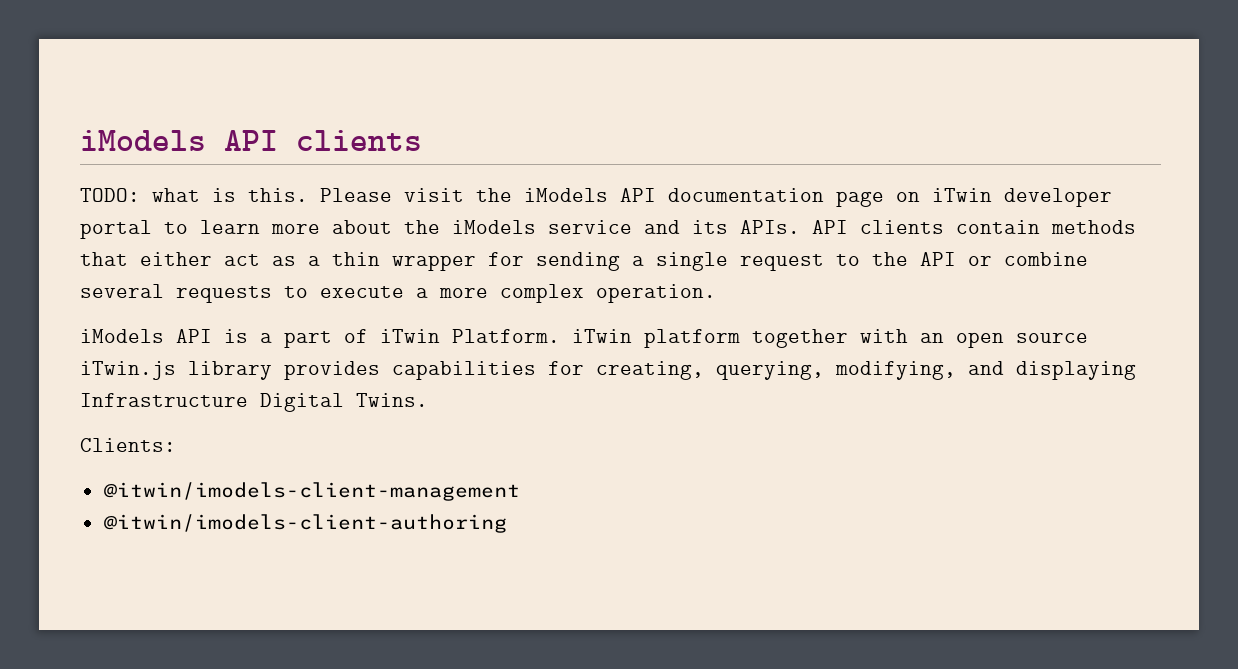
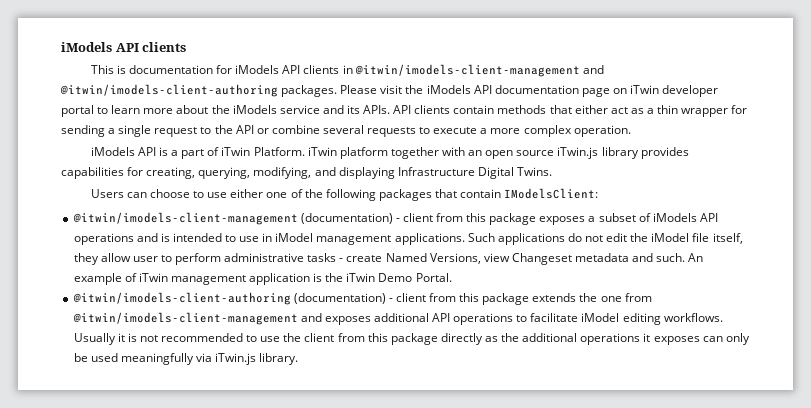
[80,188,308,202] TODO: what is this. -> [90,64,604,77] [60,84,338,97] This is documentation for iModels API clients in @itwin/imodels-client-management and @itwin/imodels-client-authoring packages.
[80,438,176,452] [103,482,520,501] [103,514,507,533] Clients: // @itwin/imodels-client-management // @itwin/imodels-client-authoring -> [90,188,599,201] [72,212,718,225] [73,233,743,245] [73,253,704,265] [73,273,452,285] [72,292,652,305] [72,312,723,325] [73,333,750,345] [73,353,299,365] Users can choose to use either one of the following packages that contain IModelsClient: // @itwin/imodels-client-management (documentation) - client from this package exposes a subset of iModels API operations and is intended to use in iModel management applications. Such applications do not edit the iModel file itself, they allow user to perform administrative tasks - create Named Versions, view Changeset metadata and such. An example of iTwin management application is the iTwin Demo Portal. // @itwin/imodels-client-authoring (documentation) - client from this package extends the one from @itwin/imodels-client-management and exposes additional API operations to facilitate iModel editing workflows. Usually it is not recommended to use the client from this package directly as the additional operations it exposes can only be used meaningfully via iTwin.js library.

